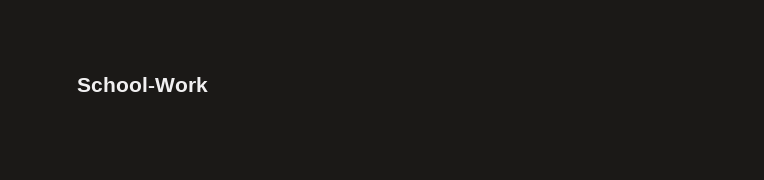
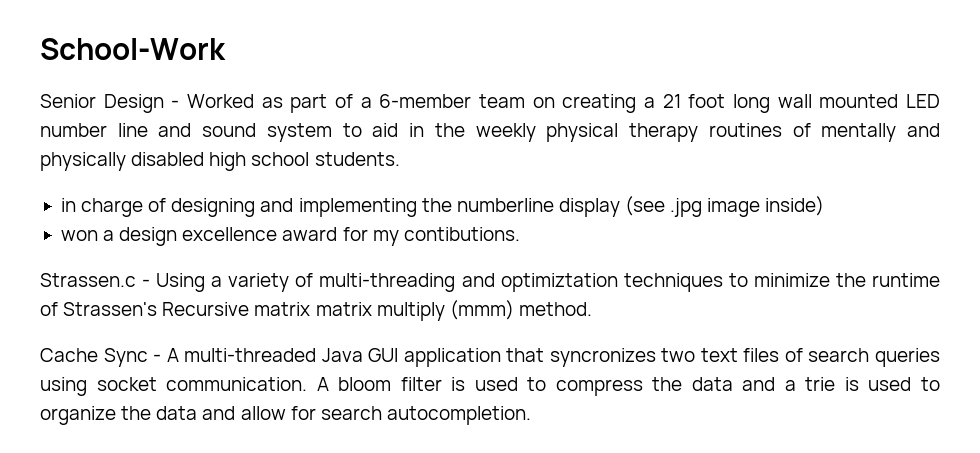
(208, 84) none -> [40,94,940,113] [40,123,941,142] [40,152,400,171] [60,196,825,217] [60,227,520,246] [40,273,941,292] [40,300,592,321] [40,348,940,367] [40,377,940,396] [40,406,531,425] // Senior Design - Worked as part of a 6-member team on creating a 21 foot long wall mounted LED number line and sound system to aid in the weekly physical therapy routines of mentally and physically disabled high school students. // in charge of designing and implementing the numberline display (see .jpg image inside) // won a design excellence award for my contibutions. // Strassen.c - Using a variety of multi-threading and optimiztation techniques to minimize the runtime of Strassen's Recursive matrix matrix multiply (mmm) method. // Cache Sync - A multi-threaded Java GUI application that syncronizes two text files of search queries using socket communication. A bloom filter is used to compress the data and a trie is used to organize the data and allow for search autocompletion.

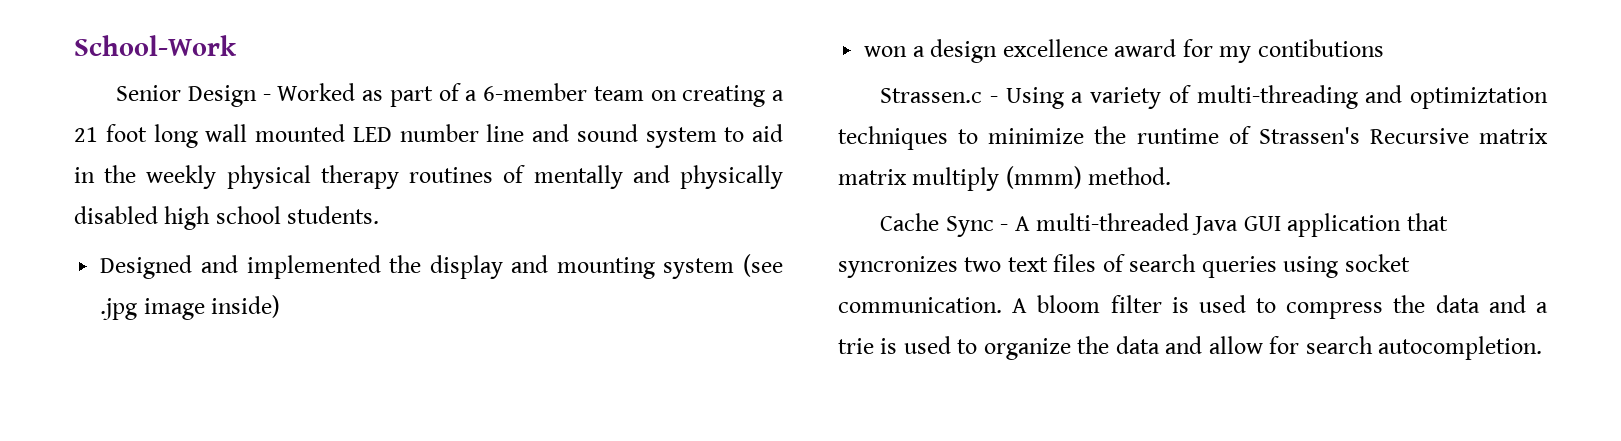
[60,198,620,217] in charge of designing and implementing the numberline display -> [100,255,735,279] Designed and implemented the display and mounting system
[403,227,520,241] contibutions. -> [1257,39,1384,57] contibutions

